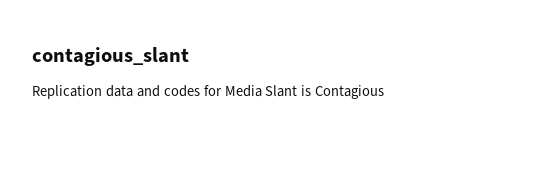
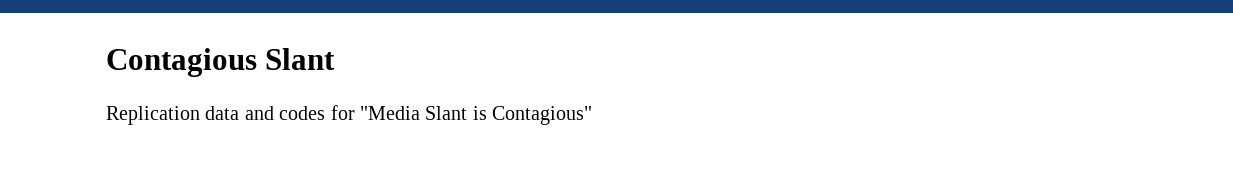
[32,47,189,66] contagious_slant -> [106,48,336,77] Contagious Slant
[224,85,262,97] Media -> [360,106,420,120] "Media
[315,85,385,99] Contagious -> [492,106,593,125] Contagious"

